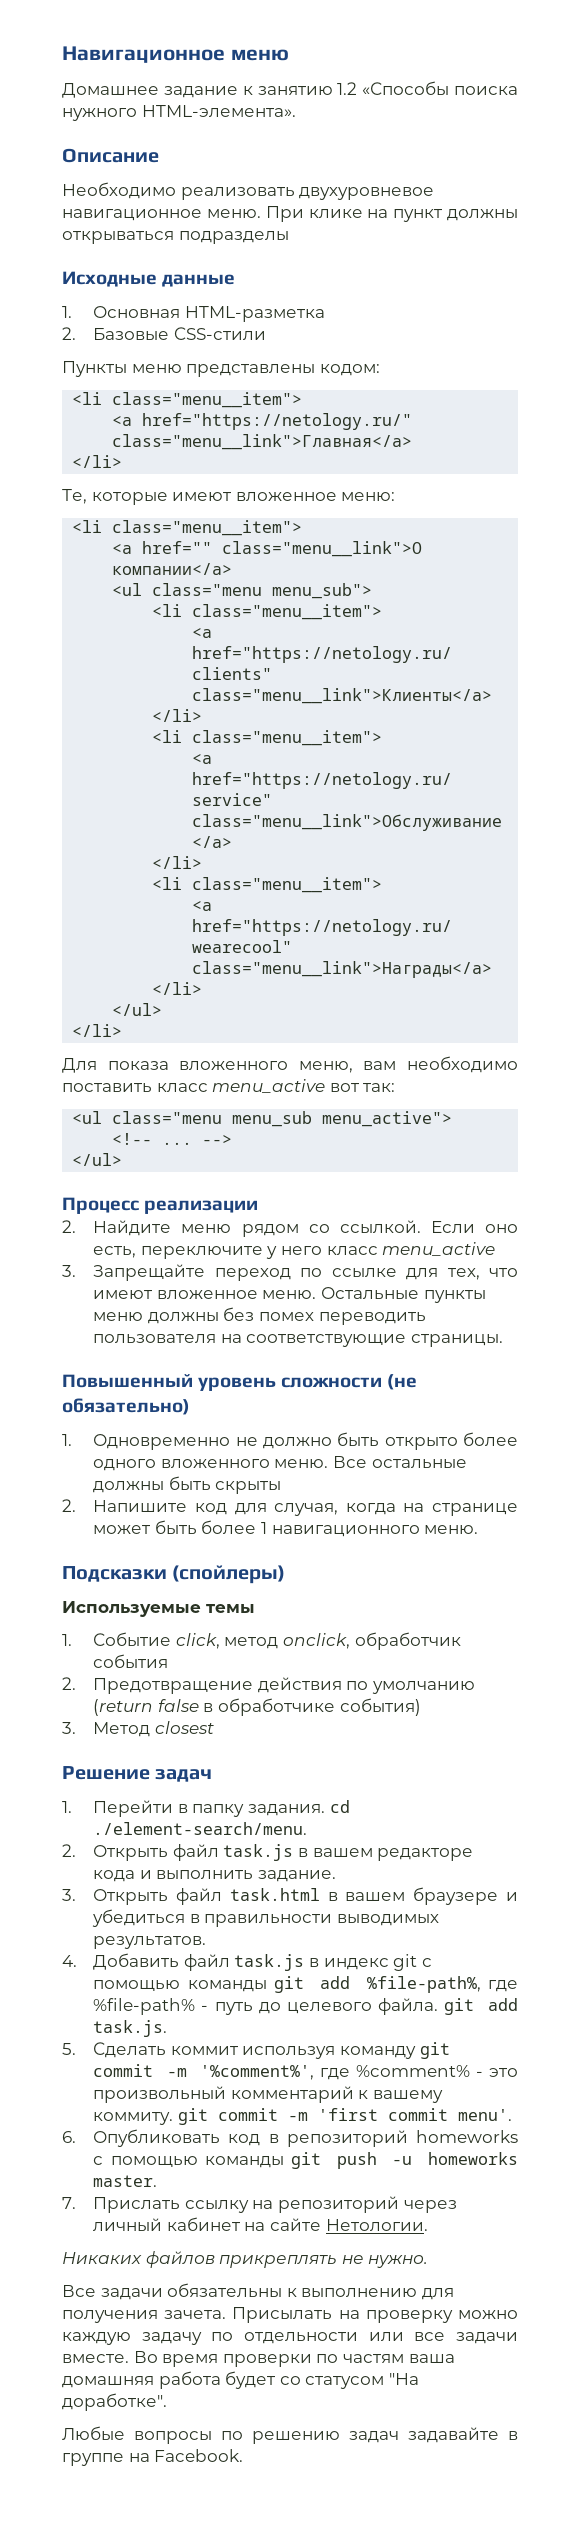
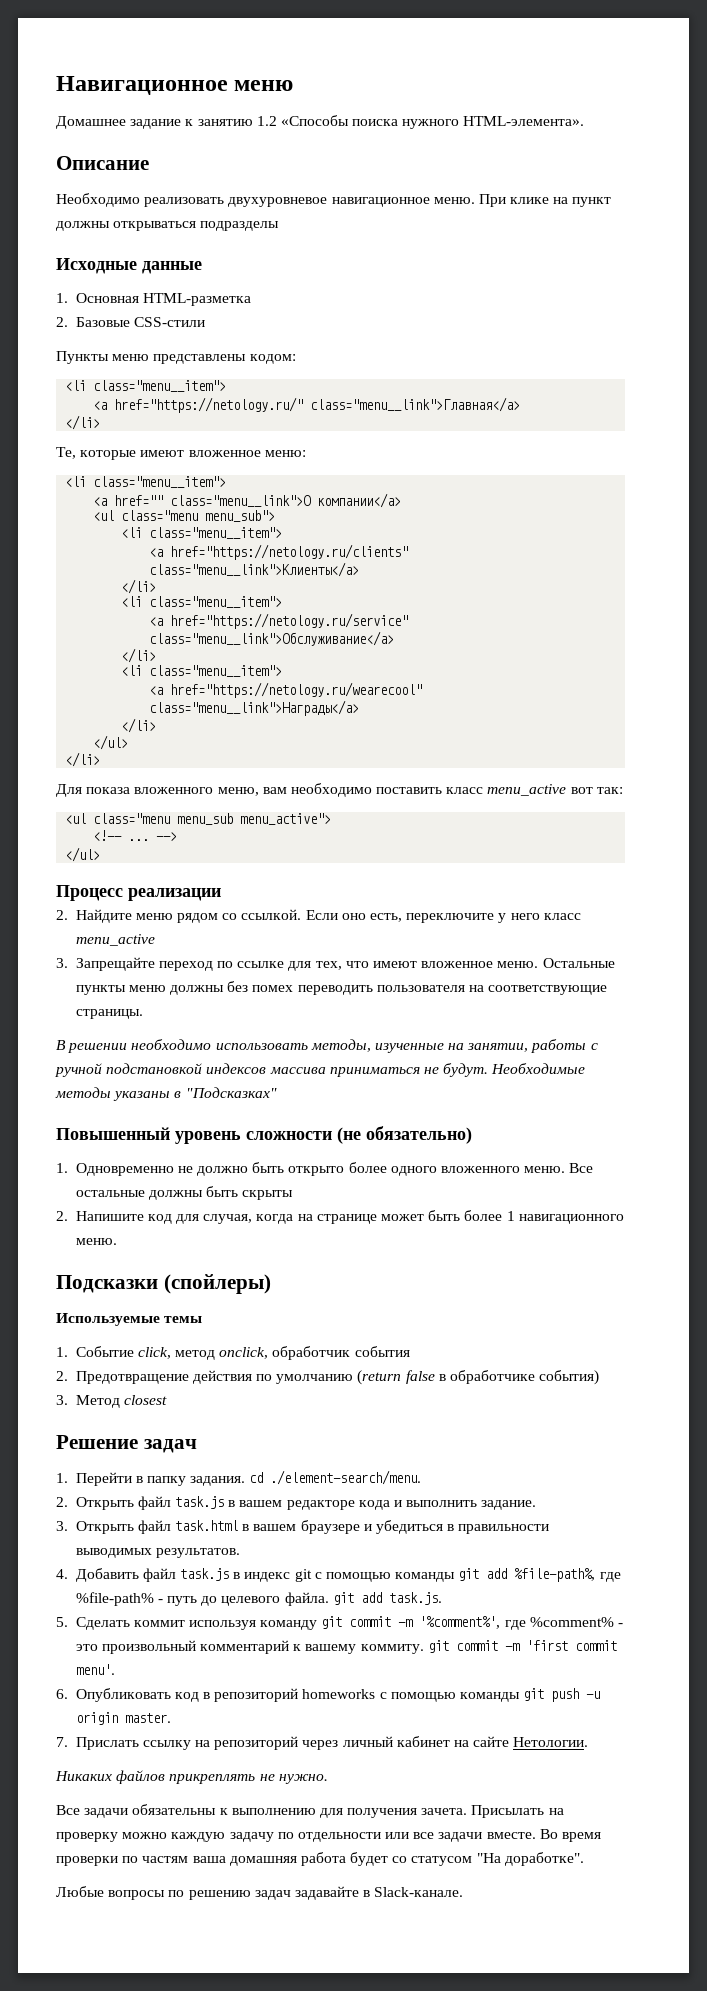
(504, 1340) none -> [56,1039,598,1053] [55,1063,586,1077] [55,1087,277,1101] // В решении необходимо использовать методы, изученные на занятии, работы с ручной подстановкой индексов массива приниматься не будут. Необходимые методы указаны в "Подсказках"
[427,2152,518,2165] homeworks -> [75,1712,118,1725] origin
[62,2449,244,2466] группе на Facebook. -> [374,1887,464,1897] Slack-канале.

